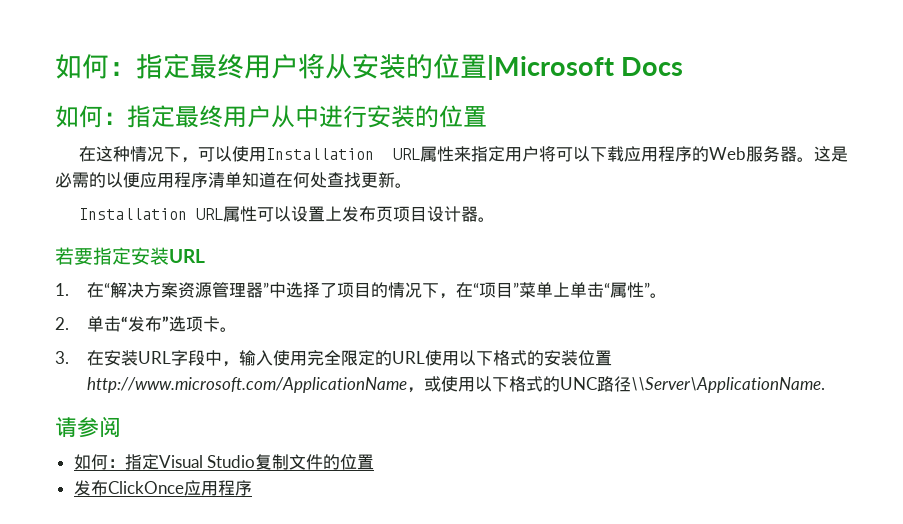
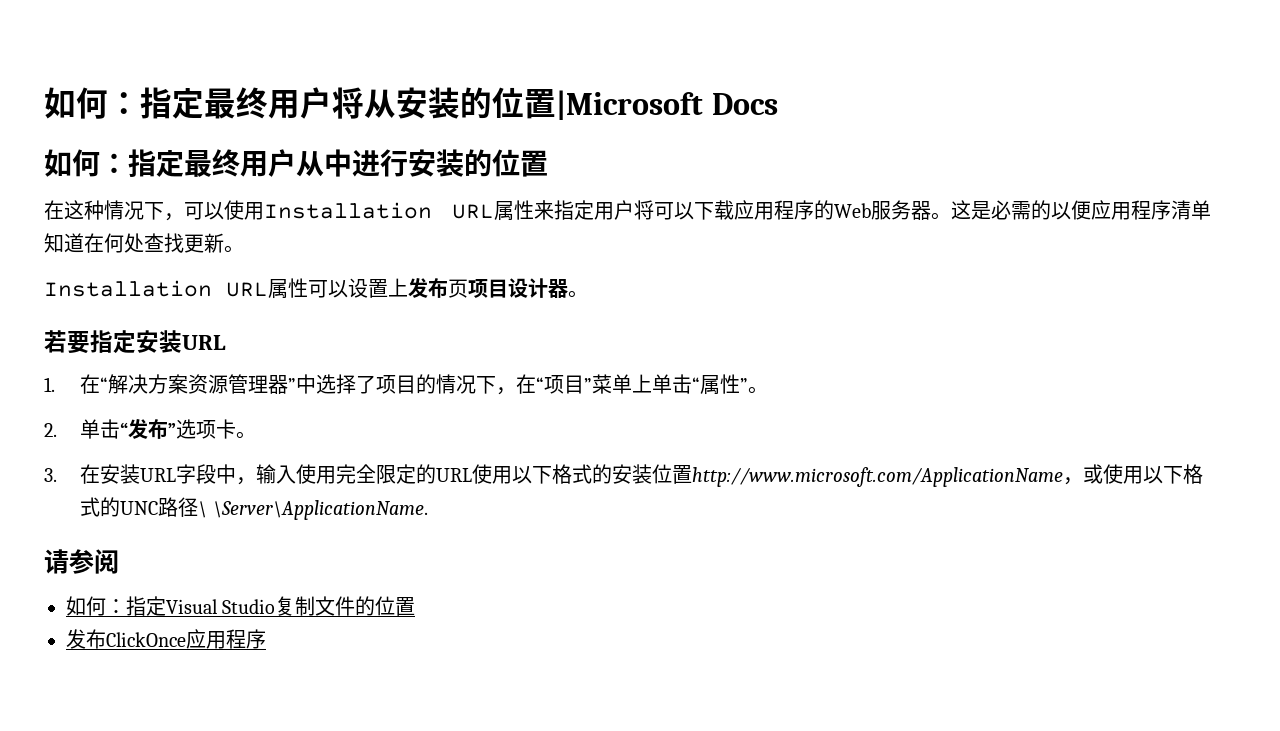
[630,377,825,393] \\Server\ApplicationName. -> [198,500,428,520] \ \Server\ApplicationName.

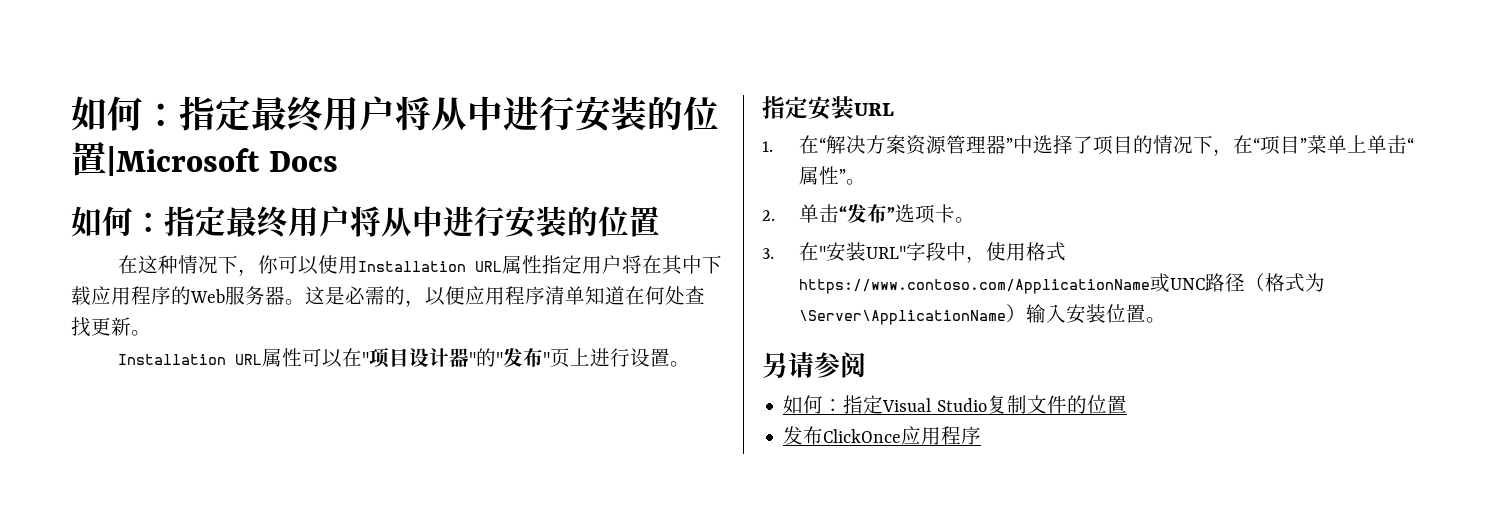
[44,87,396,119] 如何：指定最终用户将从 -> [71,96,575,132] 如何：指定最终用户将从中进行
(296, 163) none -> [350,206,381,237] 将
(184, 217) none -> [258,255,279,274] 你
[534,200,554,220] 来 -> (543, 264) none
[654,202,694,220] 可以 -> [642,255,703,275] 在其中
(1051, 210) none -> [405,300,425,307] ，
[348,278,588,298] [44,330,90,354] 设置上发布页项目设计器。 // 若要 -> [342,348,691,368] 在"项目设计器"的"发布"页上进行设置。 //
[100,464,1204,487] [80,497,428,520] 安装URL字段中，输入使用完全限定的URL使用以下格式的安装位置http://www.microsoft.com/ApplicationName，或使用以下格式的UNC路径\ \Server\ApplicationName. // -> [818,242,1066,263] [798,273,1325,294] [798,304,1166,325] [762,352,788,378] "安装URL"字段中，使用格式https://www.contoso.com/ApplicationName或UNC路径（格式为\Server\ApplicationName）输入安装位置。 // 另

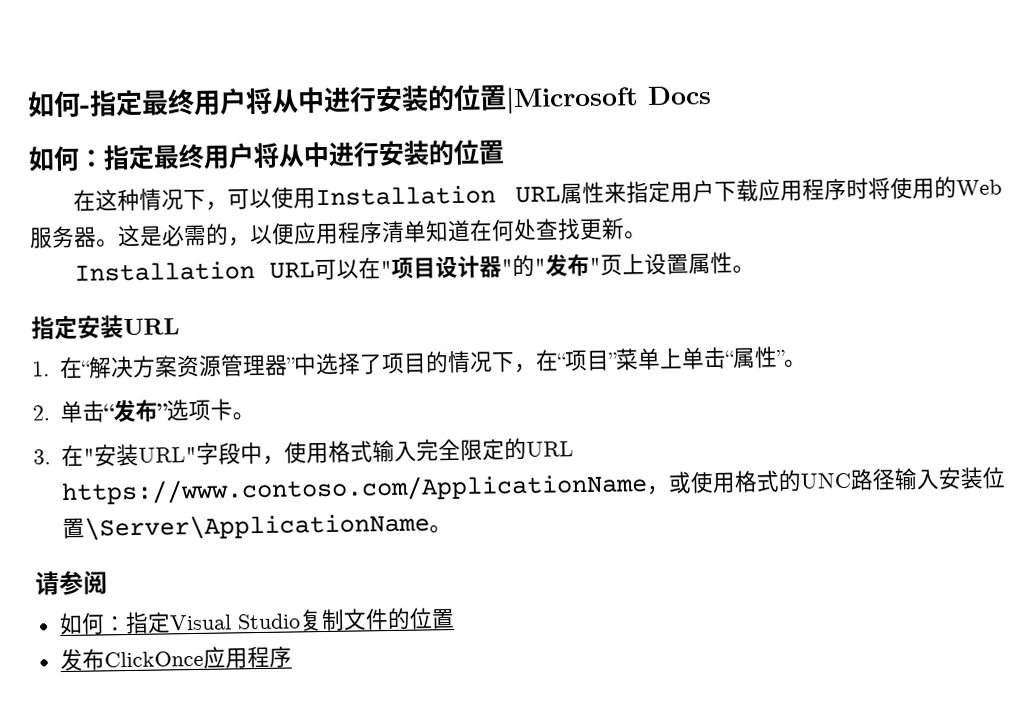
[71,96,179,131] 如何： -> [27,90,91,119] 如何-
[258,255,279,274] 你 -> (229, 206) none
(543, 264) none -> [604,181,627,204] 来
[622,255,703,275] 将在其中 -> (715, 191) none
(171, 295) none -> [846,176,935,200] 时将使用
[262,348,303,367] 属性 -> (316, 270) none
[590,348,671,367] 进行设置 -> [644,251,734,276] 设置属性
[798,273,1325,294] [798,304,1026,325] https://www.contoso.com/ApplicationName或UNC路径（格式为\Server\ApplicationName） -> [371,437,574,463] [60,468,896,506] 输入完全限定的URL https://www.contoso.com/ApplicationName，或使用格式的UNC路径
[1145,317,1166,323] [762,352,788,378] 。 // 另 -> [83,512,452,541] \Server\ApplicationName。 //

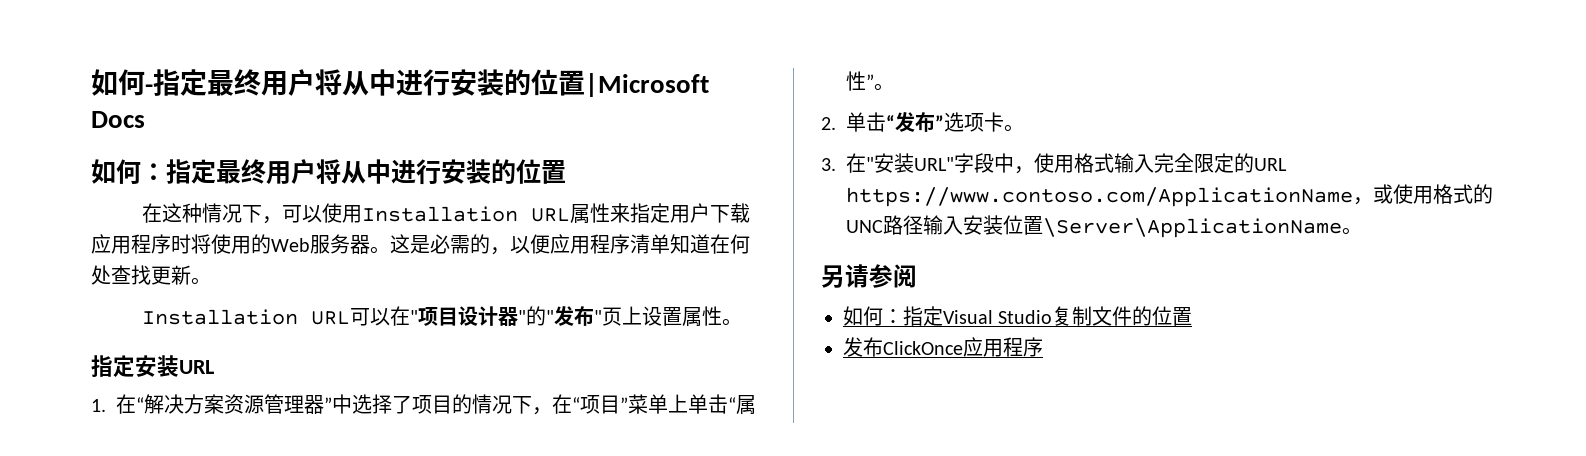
(452, 529) none -> [821,265,845,288] 另

